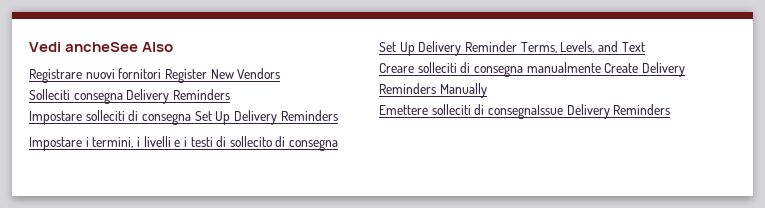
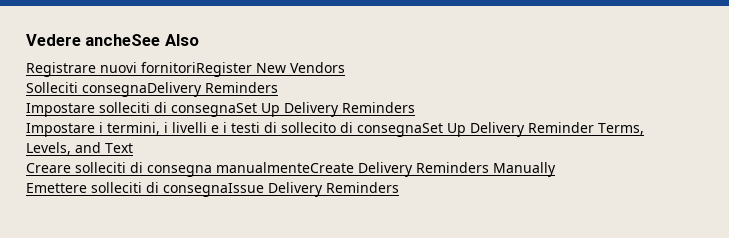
[29,42,61,52] Vedi -> [26,34,81,46] Vedere
[118,68,207,83] fornitori Register -> [141,62,252,77] fornitoriRegister
[73,89,170,104] consegna Delivery -> [82,82,202,97] consegnaDelivery
[141,111,212,125] consegna Set -> [171,103,257,117] consegnaSet
[289,139,339,151] [379,42,396,52] consegna Set -> [357,123,443,137] consegnaSet
[526,62,639,73] manualmente Create -> [216,162,354,173] manualmenteCreate

